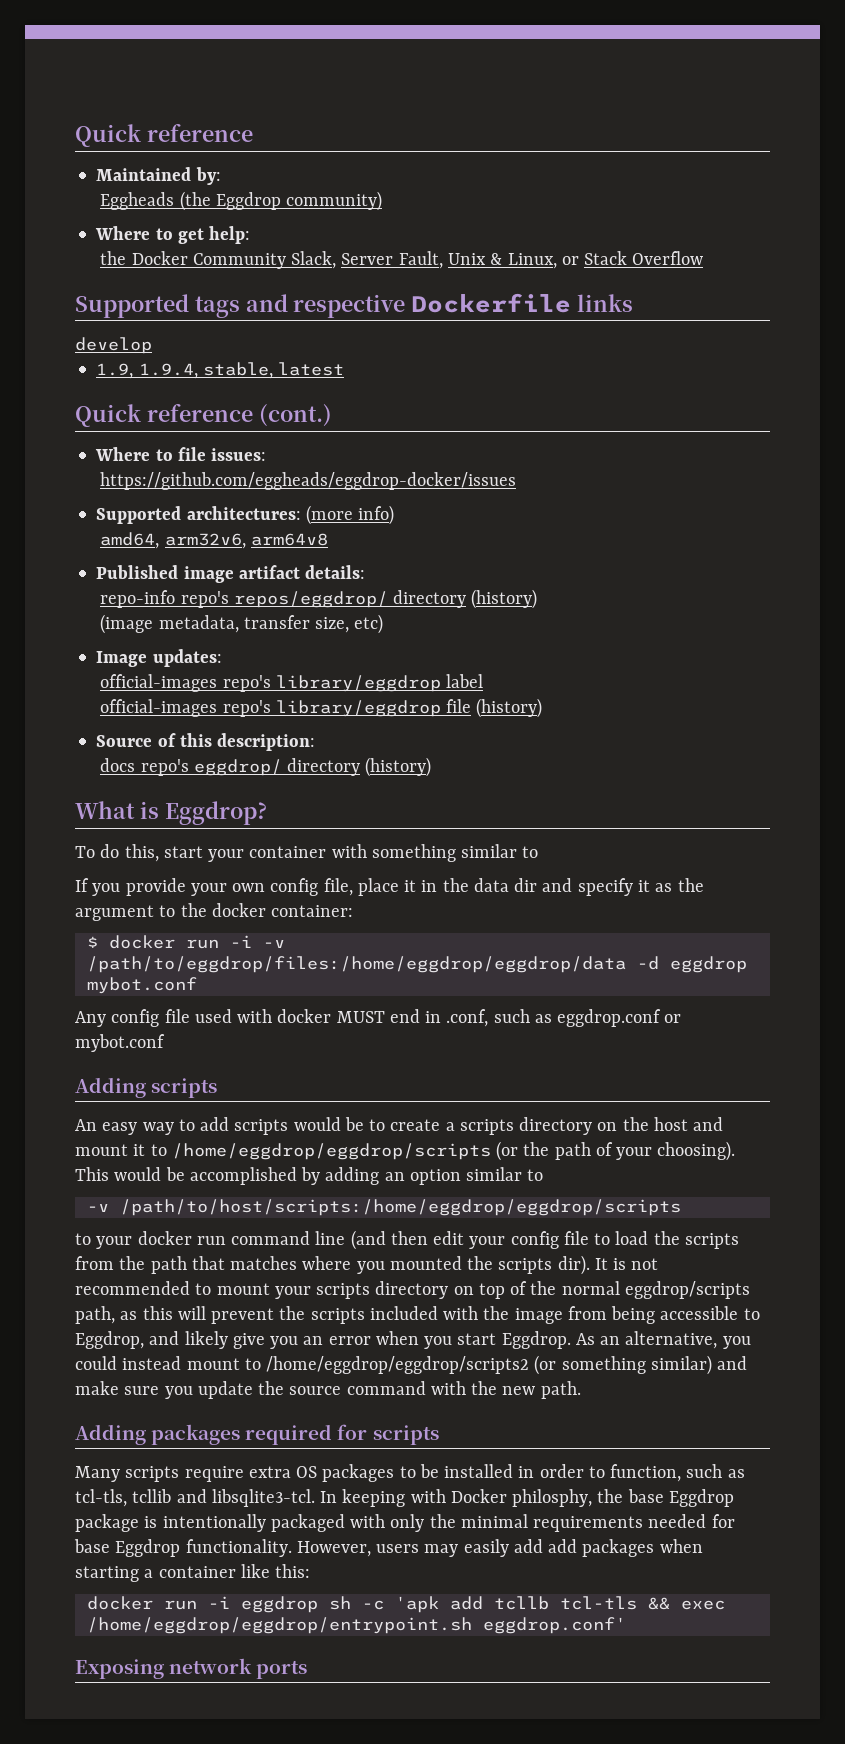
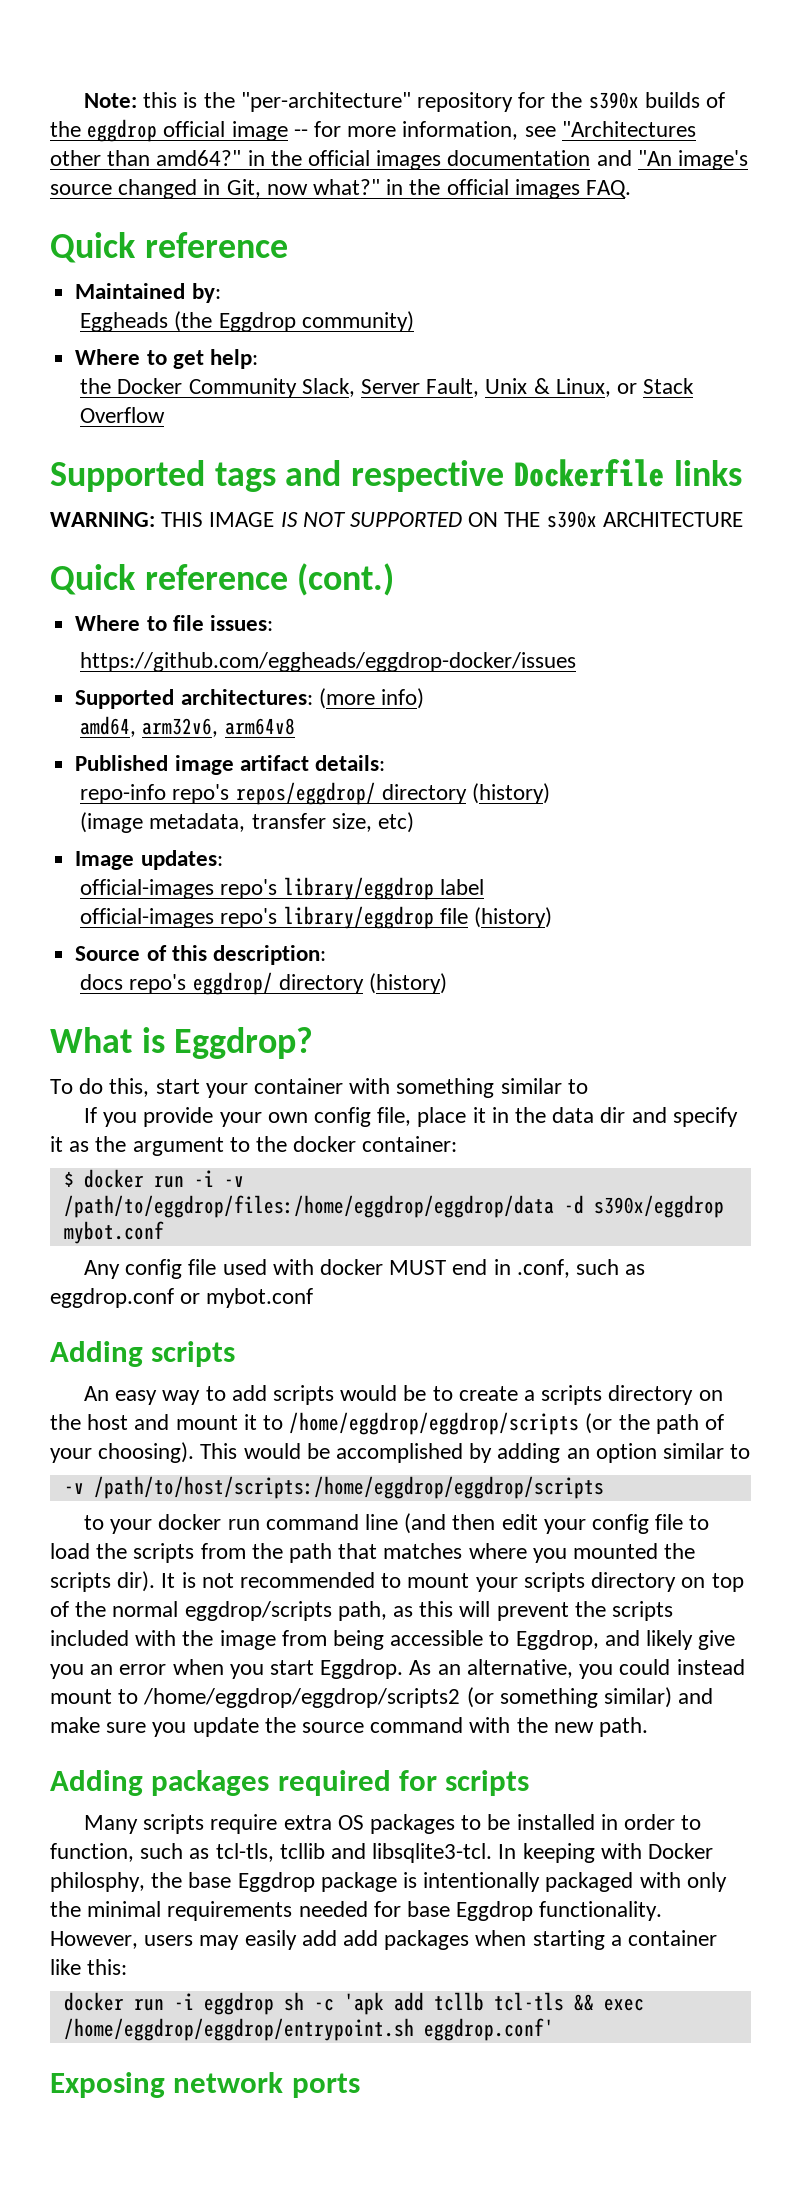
(75, 135) none -> [83,92,725,112] [50,119,696,142] [50,150,749,170] [50,179,632,199] Note: this is the "per-architecture" repository for the s390x builds of the eggdrop official image -- for more information, see "Architectures other than amd64?" in the official images documentation and "An image's source changed in Git, now what?" in the official images FAQ. //
[75,337,152,354] [96,362,345,379] develop // 1.9, 1.9.4, stable, latest -> [50,511,743,528] WARNING: THIS IMAGE IS NOT SUPPORTED ON THE s390x ARCHITECTURE
[669,956,747,973] eggdrop -> [593,1195,724,1218] s390x/eggdrop

